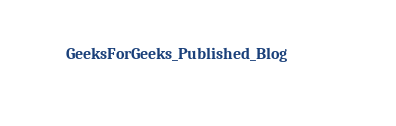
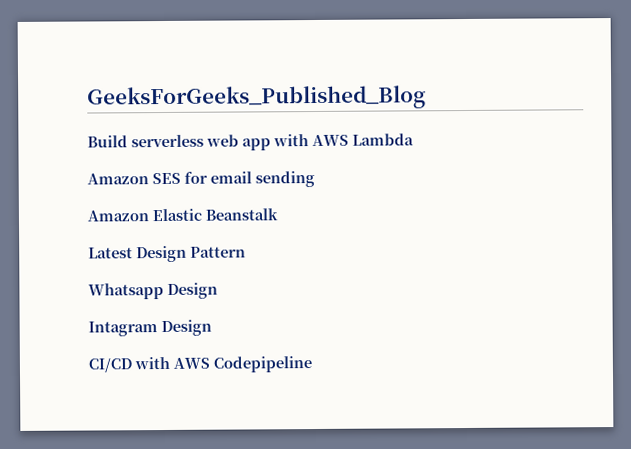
(287, 54) none -> [87,133,414,151] [87,171,315,188] [87,208,278,222] [88,245,246,263] [88,282,218,300] [88,319,212,337] [88,356,312,373] // Build serverless web app with AWS Lambda // Amazon SES for email sending // Amazon Elastic Beanstalk // Latest Design Pattern // Whatsapp Design // Intagram Design // CI/CD with AWS Codepipeline

